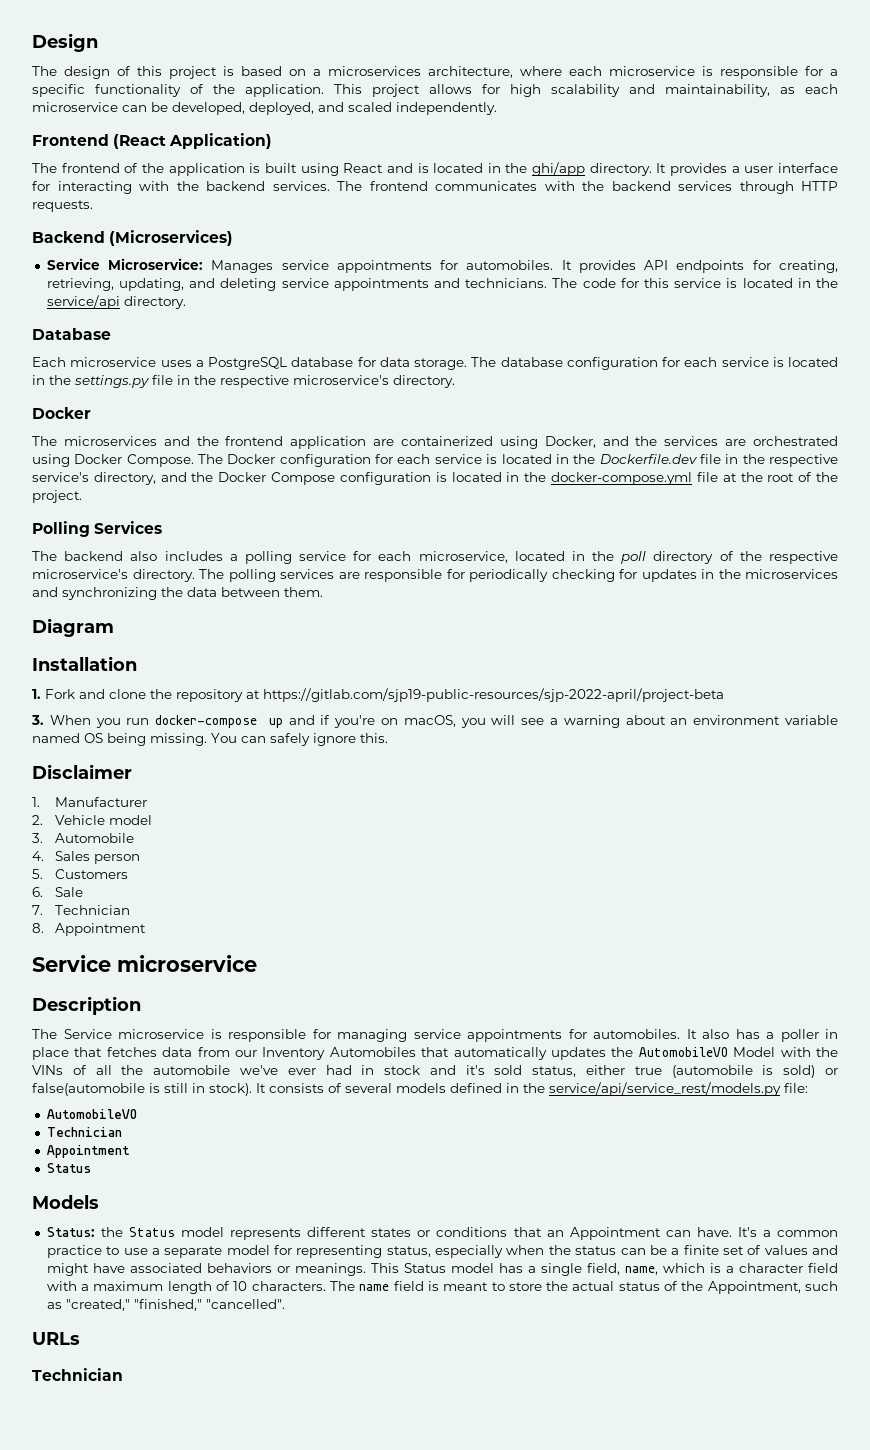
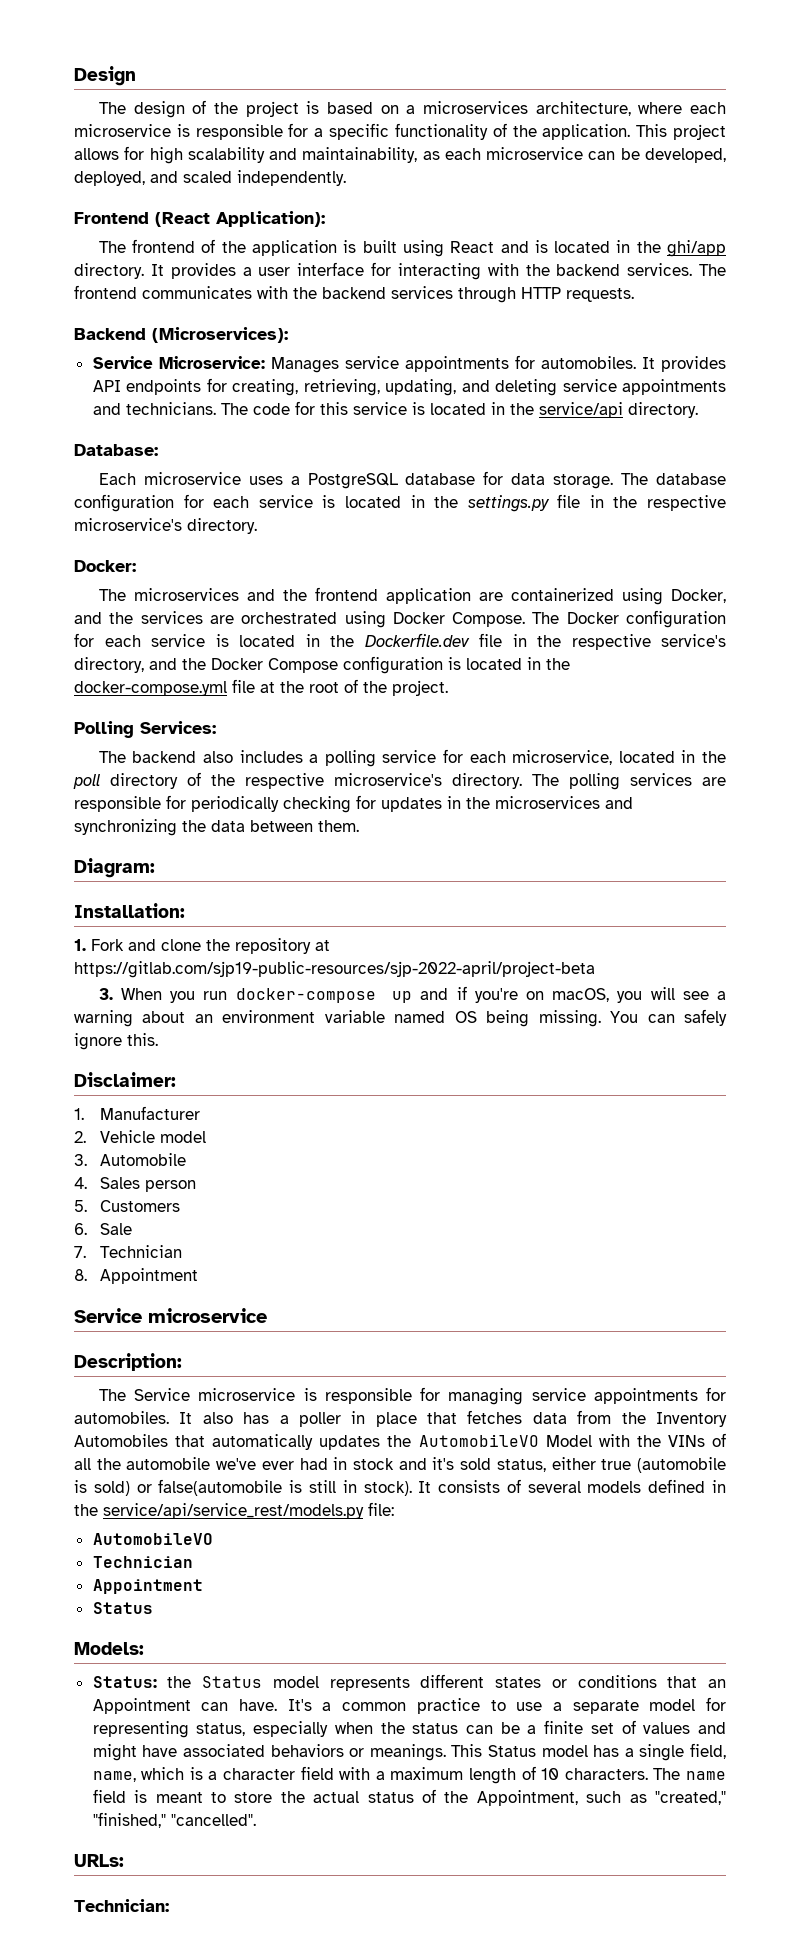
[137,66,162,76] this -> [213,102,238,114] the
[169,133,273,149] Application) -> [216,211,325,227] Application):
[109,230,234,246] (Microservices) -> [152,327,288,343] (Microservices):
[32,328,111,340] Database -> [74,444,158,456] Database:
[32,407,91,419] Docker -> [74,560,136,572] Docker:
[94,521,163,534] Services -> [140,721,216,734] Services:
[32,618,114,637] [32,656,137,671] Diagram // Installation -> [74,858,155,878] [74,903,185,918] Diagram: // Installation:
[32,764,132,779] Disclaimer -> [74,1072,176,1087] Disclaimer:
[32,996,141,1015] Description -> [74,1353,182,1371] Description:
[235,1050,257,1057] our -> [621,1412,646,1424] the
[32,1195,99,1209] Models -> [74,1642,144,1655] Models:
[32,1332,80,1345] [32,1368,123,1381] URLs // Technician -> [74,1854,124,1867] [74,1899,169,1912] URLs: // Technician:

